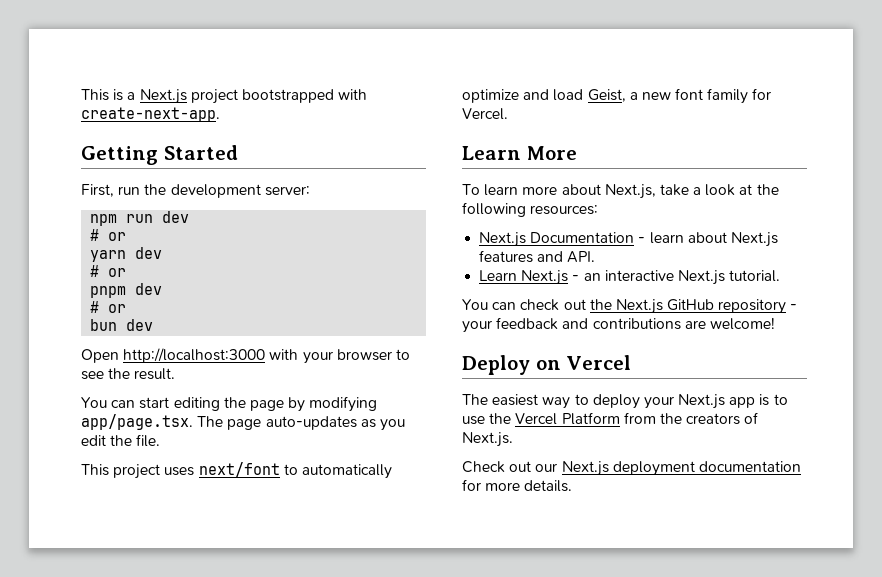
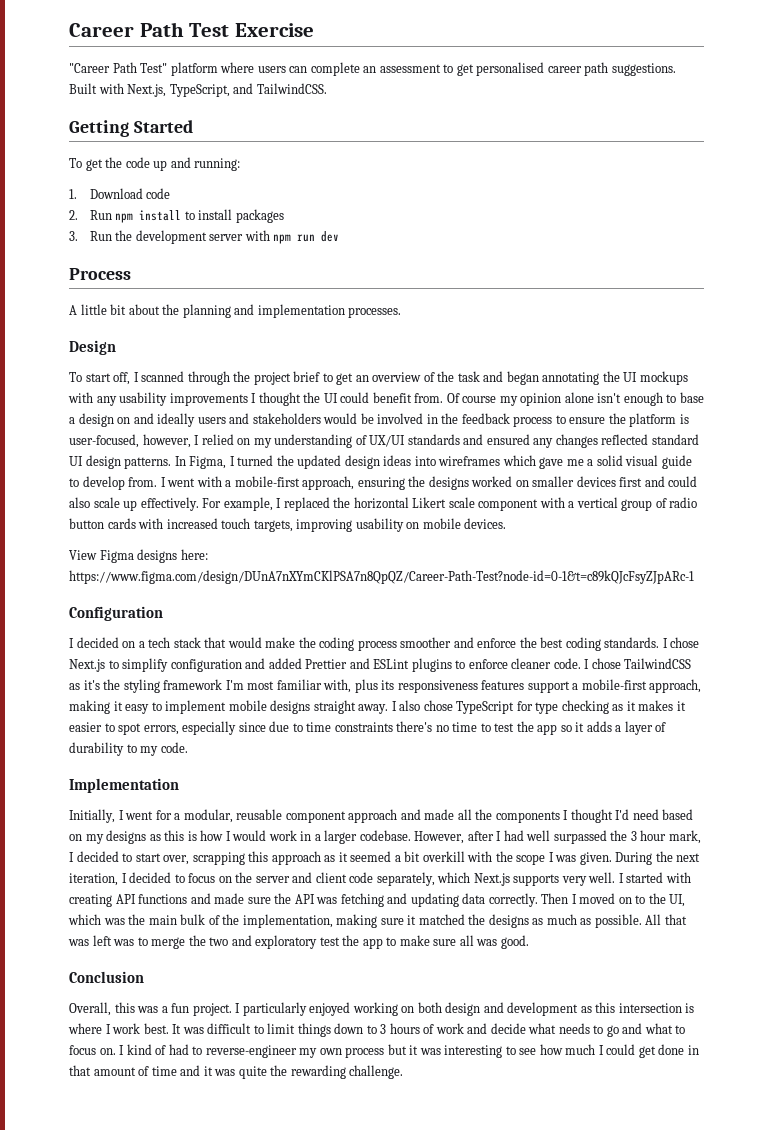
[81,89,368,104] [81,107,220,122] [81,145,238,165] [81,184,310,198] [90,211,190,226] [90,229,127,241] [90,247,163,262] [90,265,127,277] [90,283,163,298] [90,301,127,313] [90,319,154,331] [81,348,410,364] [81,368,176,380] [81,396,378,412] [81,414,405,431] [81,434,161,447] [81,462,392,479] [462,88,772,104] [462,108,508,120] [462,146,577,160] [462,184,779,199] [462,202,599,217] [479,232,778,247] [479,250,596,263] [479,270,781,285] [462,299,798,314] [462,317,775,333] [462,355,632,375] [462,394,788,409] [462,412,759,425] [462,432,513,447] [462,461,801,476] [462,479,573,492] This is a Next.js project bootstrapped with create-next-app. // Getting Started // First, run the development server: // npm run dev // # or // yarn dev // # or // pnpm dev // # or // bun dev // Open http://localhost:3000 with your browser to see the result. // You can start editing the page by modifying app/page.tsx. The page auto-updates as you edit the file. // This project uses next/font to automatically optimize and load Geist, a new font family for Vercel. // Learn More // To learn more about Next.js, take a look at the following resources: // Next.js Documentation - learn about Next.js features and API. // Learn Next.js - an interactive Next.js tutorial. // You can check out the Next.js GitHub repository - your feedback and contributions are welcome! // Deploy on Vercel // The easiest way to deploy your Next.js app is to use the Vercel Platform from the creators of Next.js. // Check out our Next.js deployment documentation for more details. -> [69,22,314,37] [69,62,676,76] [69,83,327,97] [69,120,193,137] [69,157,241,171] [69,188,171,199] [69,209,284,223] [69,230,340,244] [69,268,131,280] [69,304,402,318] [69,340,116,355] [69,371,688,385] [68,392,704,406] [69,413,689,427] [69,434,699,448] [69,455,692,469] [69,476,698,490] [69,497,698,511] [69,518,507,532] [69,549,208,563] [69,570,694,584] [69,606,163,621] [69,637,700,651] [69,658,692,672] [69,679,702,693] [69,700,686,714] [69,721,667,735] [69,742,188,756] [69,778,179,793] [69,809,694,823] [69,830,701,844] [69,851,701,865] [69,872,691,886] [69,893,686,907] [68,914,687,928] [68,935,529,949] [69,971,144,983] [69,1002,695,1016] [68,1023,686,1037] [69,1044,699,1058] [69,1065,404,1079] Career Path Test Exercise // "Career Path Test" platform where users can complete an assessment to get personalised career path suggestions. Built with Next.js, TypeScript, and TailwindCSS. // Getting Started // To get the code up and running: // 1. Download code // 2. Run npm install to install packages // 3. Run the development server with npm run dev // Process // A little bit about the planning and implementation processes. // Design // To start off, I scanned through the project brief to get an overview of the task and began annotating the UI mockups with any usability improvements I thought the UI could benefit from. Of course my opinion alone isn't enough to base a design on and ideally users and stakeholders would be involved in the feedback process to ensure the platform is user-focused, however, I relied on my understanding of UX/UI standards and ensured any changes reflected standard UI design patterns. In Figma, I turned the updated design ideas into wireframes which gave me a solid visual guide to develop from. I went with a mobile-first approach, ensuring the designs worked on smaller devices first and could also scale up effectively. For example, I replaced the horizontal Likert scale component with a vertical group of radio button cards with increased touch targets, improving usability on mobile devices. // View Figma designs here: https://www.figma.com/design/DUnA7nXYmCKlPSA7n8QpQZ/Career-Path-Test?node-id=0-1&t=c89kQJcFsyZJpARc-1 // Configuration // I decided on a tech stack that would make the coding process smoother and enforce the best coding standards. I chose Next.js to simplify configuration and added Prettier and ESLint plugins to enforce cleaner code. I chose TailwindCSS as it's the styling framework I'm most familiar with, plus its responsiveness features support a mobile-first approach, making it easy to implement mobile designs straight away. I also chose TypeScript for type checking as it makes it easier to spot errors, especially since due to time constraints there's no time to test the app so it adds a layer of durability to my code. // Implementation // Initially, I went for a modular, reusable component approach and made all the components I thought I'd need based on my designs as this is how I would work in a larger codebase. However, after I had well surpassed the 3 hour mark, I decided to start over, scrapping this approach as it seemed a bit overkill with the scope I was given. During the next iteration, I decided to focus on the server and client code separately, which Next.js supports very well. I started with creating API functions and made sure the API was fetching and updating data correctly. Then I moved on to the UI, which was the main bulk of the implementation, making sure it matched the designs as much as possible. All that was left was to merge the two and exploratory test the app to make sure all was good. // Conclusion // Overall, this was a fun project. I particularly enjoyed working on both design and development as this intersection is where I work best. It was difficult to limit things down to 3 hours of work and decide what needs to go and what to focus on. I kind of had to reverse-engineer my own process but it was interesting to see how much I could get done in that amount of time and it was quite the rewarding challenge.

